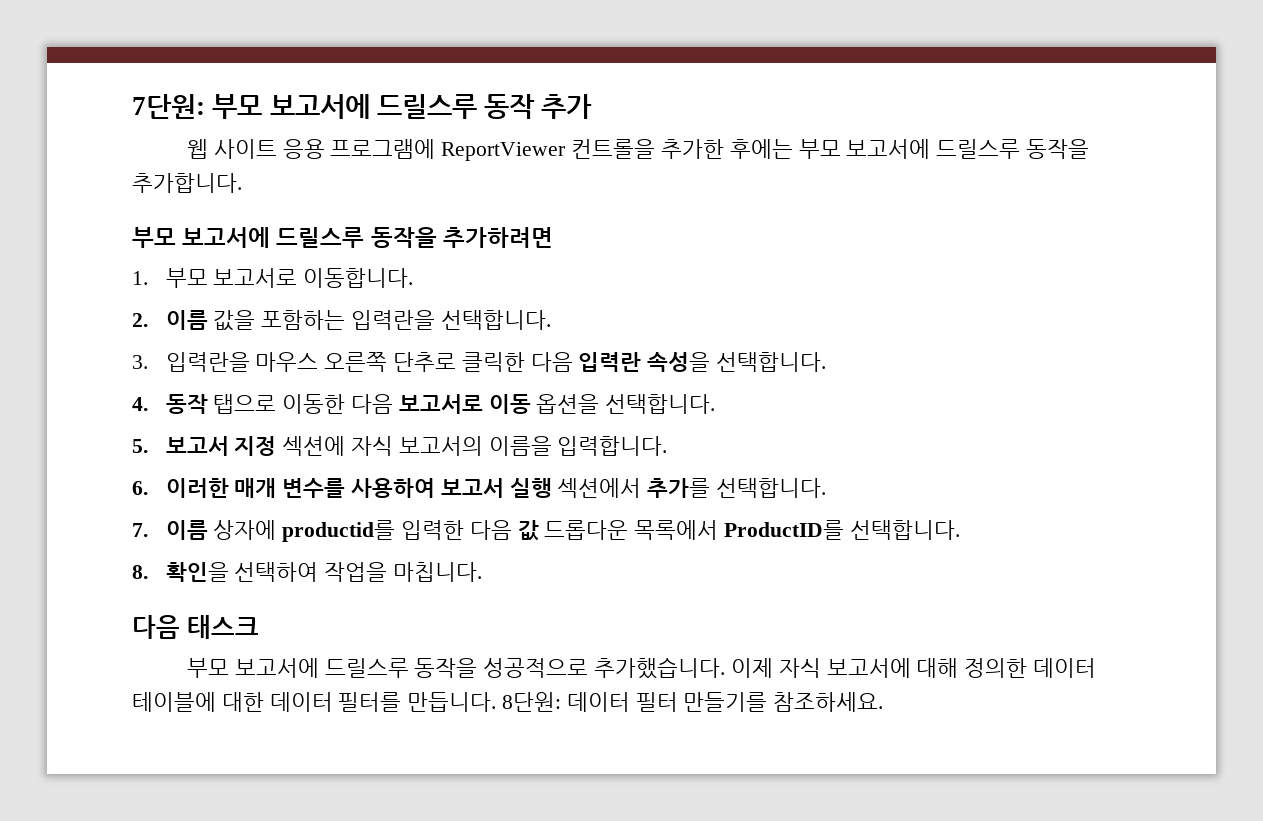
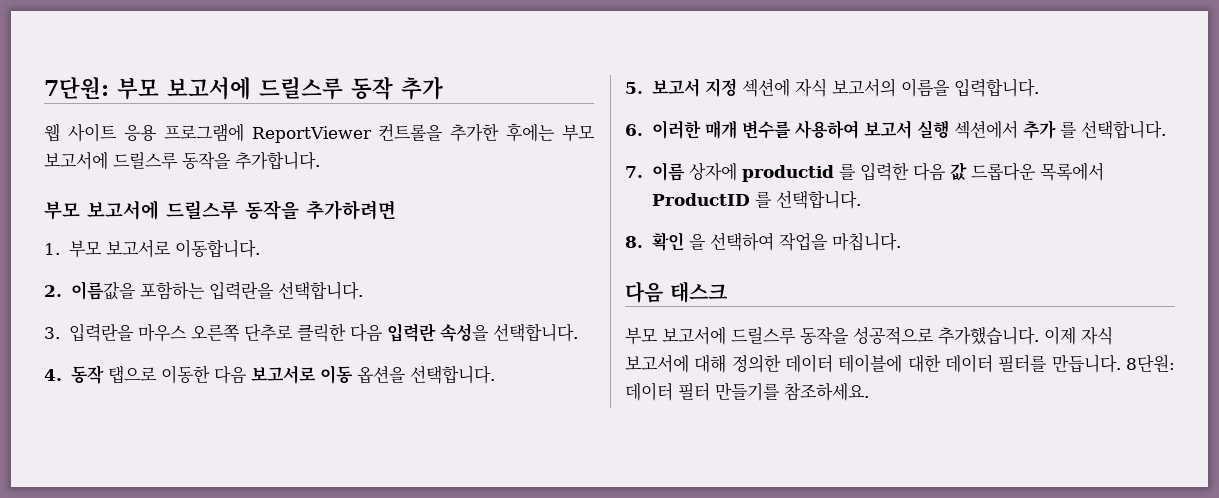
[165,310,256,331] 이름 값을 -> [70,281,136,300] 이름값을
[647,478,711,498] 추가를 -> [1022,120,1077,139] 추가 를
[282,520,396,542] productid를 -> [741,164,856,182] productid 를
[724,520,845,540] ProductID를 -> [651,192,772,208] ProductID 를
[165,562,229,582] 확인을 -> [651,232,706,251] 확인 을

